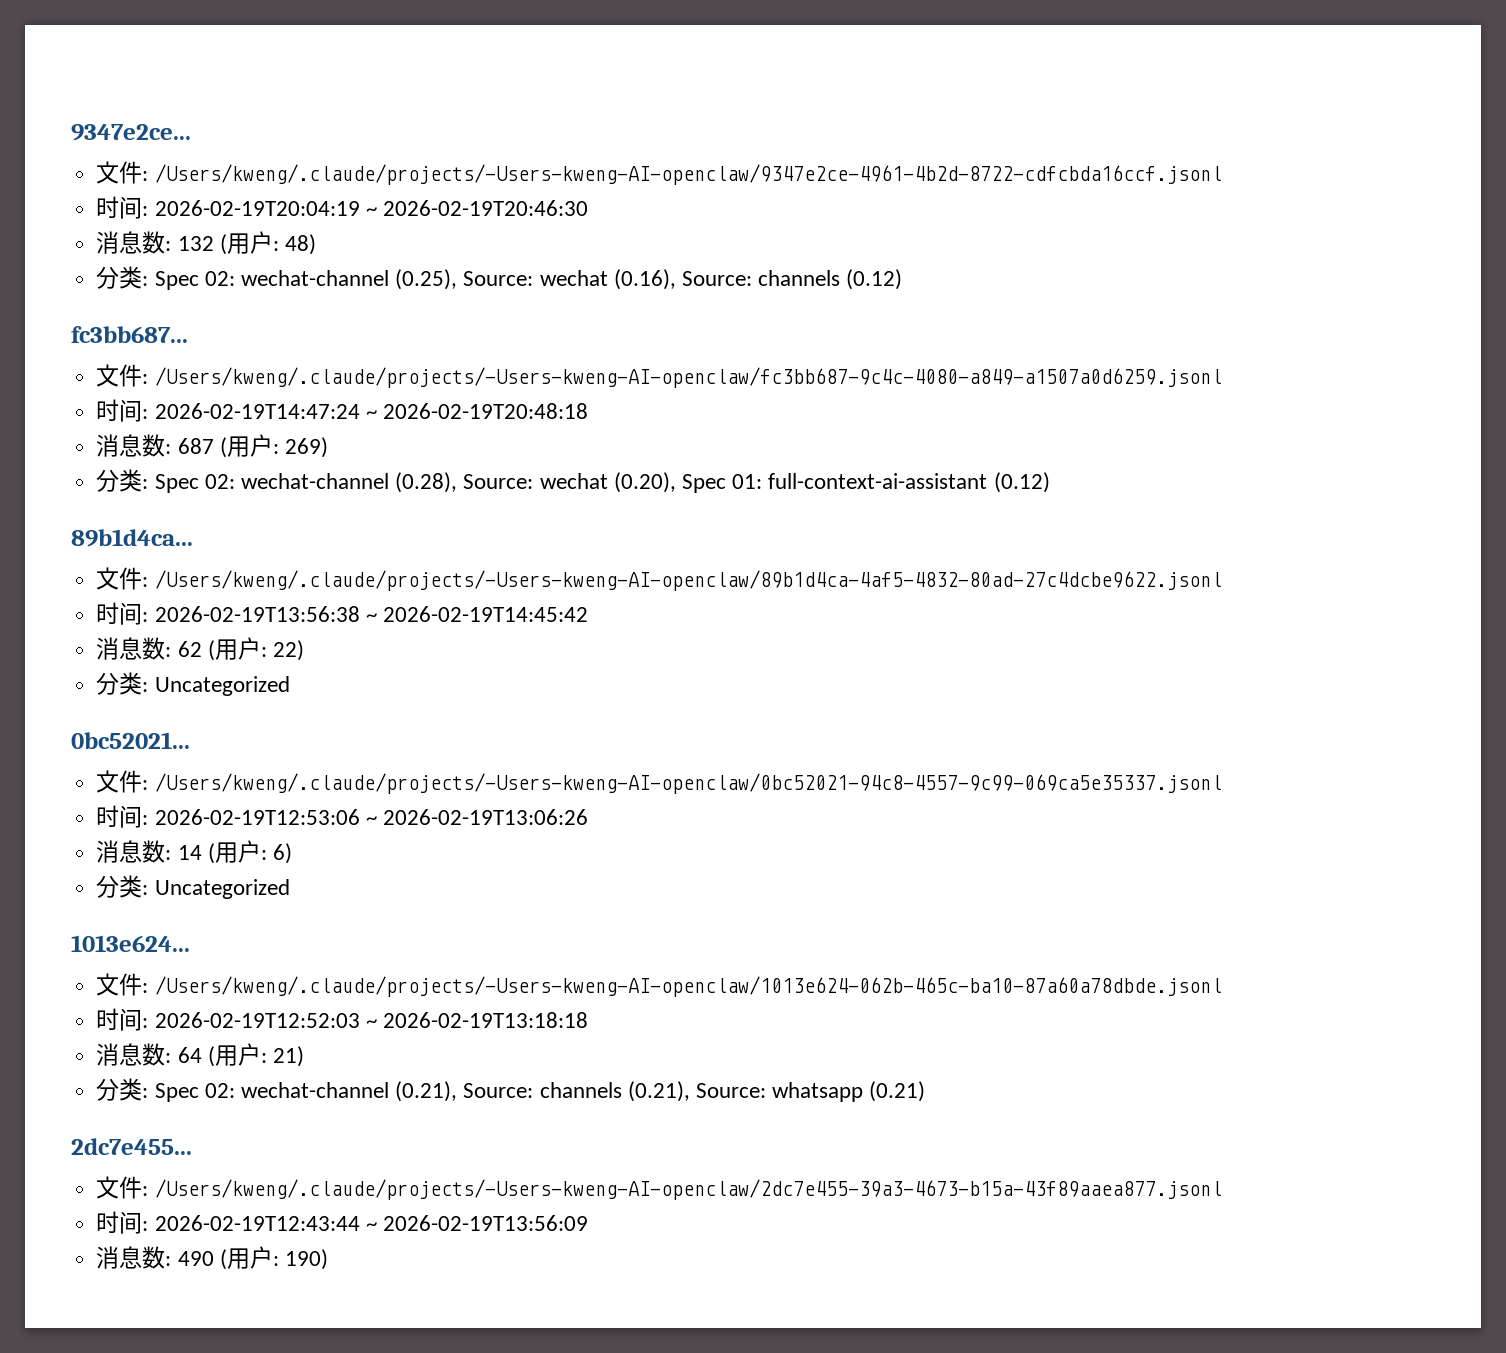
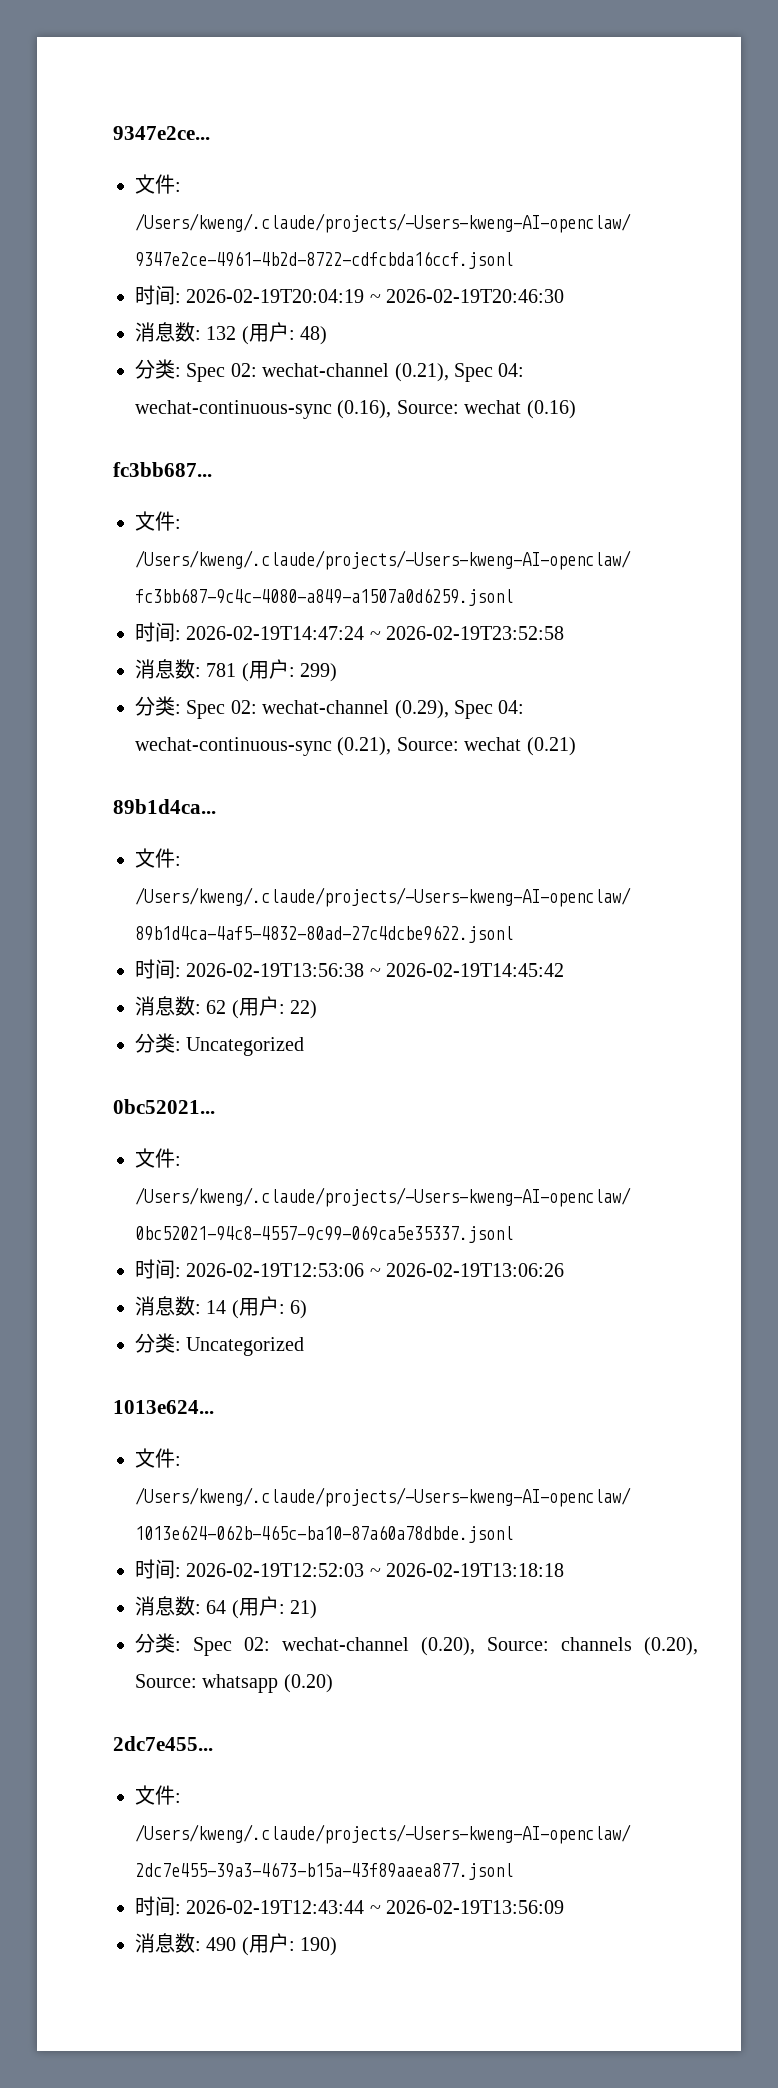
[395,269,903,290] (0.25), Source: wechat (0.16), Source: channels (0.12) -> [394,363,525,382] [135,400,576,419] (0.21), Spec 04: wechat-continuous-sync (0.16), Source: wechat (0.16)
[382,403,588,419] [96,434,328,458] [96,469,1050,493] 2026-02-19T20:48:18 // 消息数: 687 (用户: 269) // 分类: Spec 02: wechat-channel (0.28), Source: wechat (0.20), Spec 01: full-context-ai-assistant (0.12) -> [386,626,565,640] [135,659,338,682] [135,696,525,719] [135,737,576,756] 2026-02-19T23:52:58 // 消息数: 781 (用户: 299) // 分类: Spec 02: wechat-channel (0.29), Spec 04: wechat-continuous-sync (0.21), Source: wechat (0.21)
[395,1081,690,1102] (0.21), Source: channels (0.21), -> [421,1637,698,1656] (0.20), Source: channels (0.20),
[869,1081,926,1102] (0.21) -> [283,1674,333,1693] (0.20)

